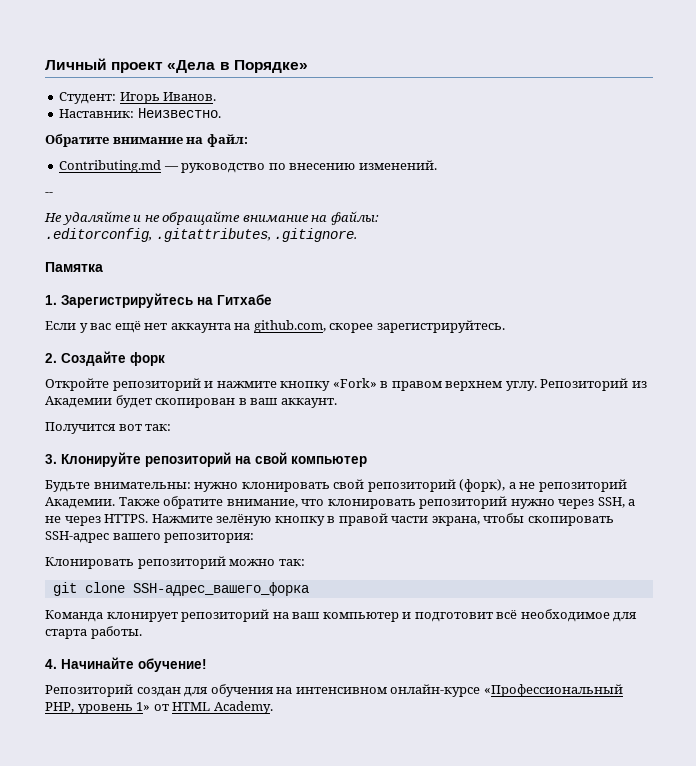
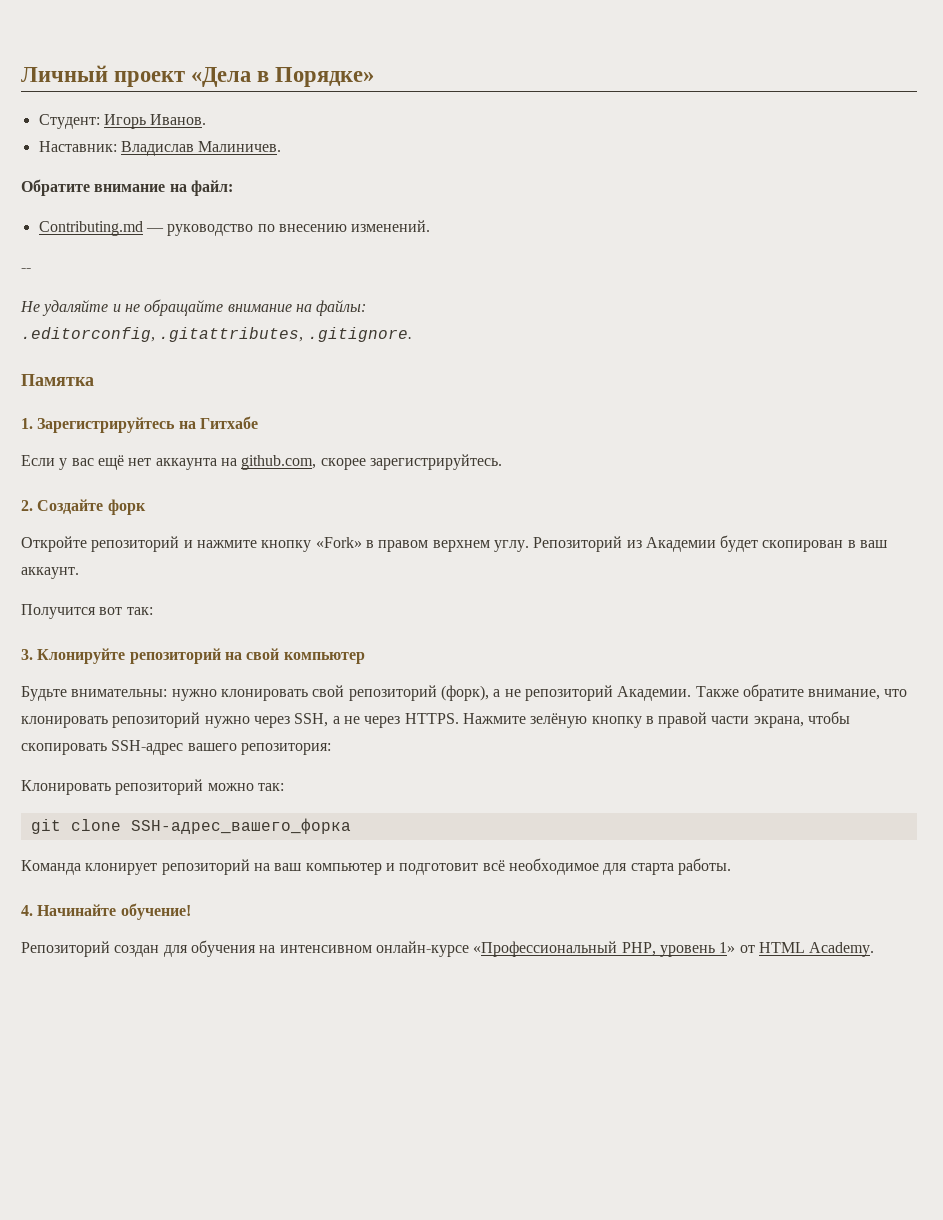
[137,108,221,118] Неизвестно. -> [120,141,282,156] Владислав Малиничев.

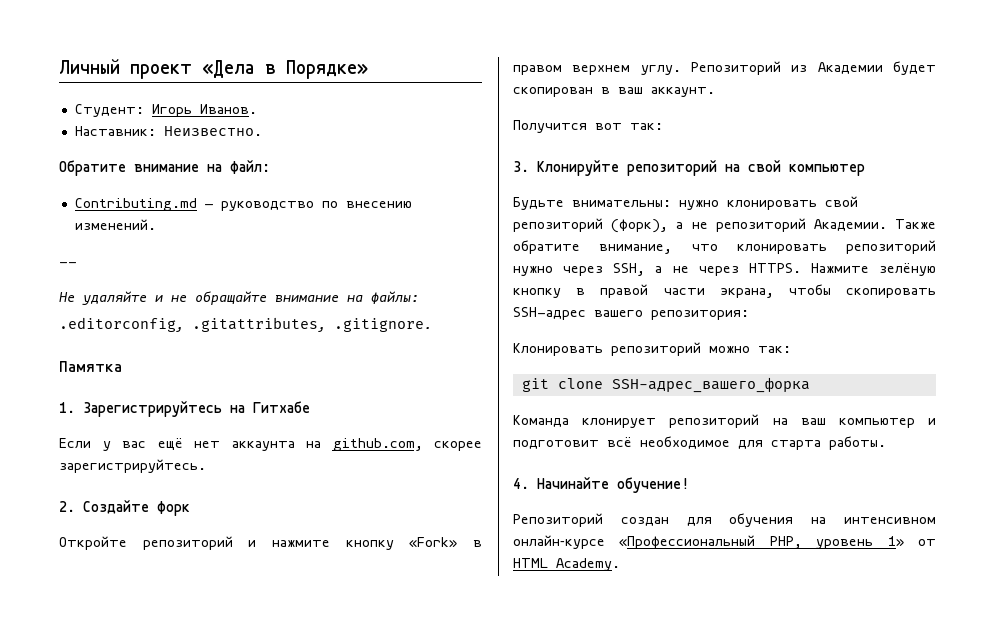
[120,141,282,156] Владислав Малиничев. -> [163,126,262,136] Неизвестно.

